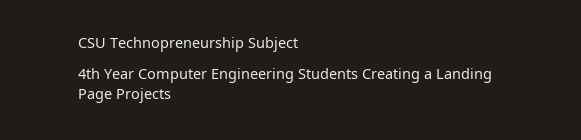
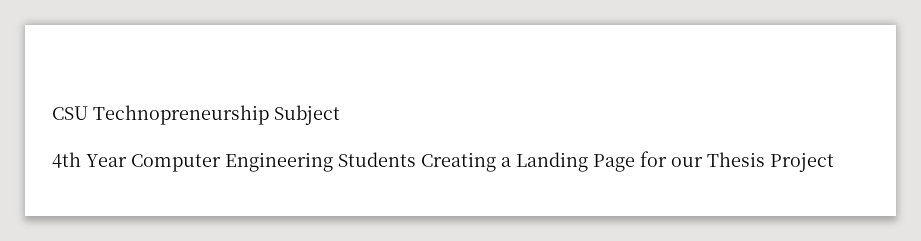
[116,88,171,103] Projects -> [640,151,834,172] for our Thesis Project

